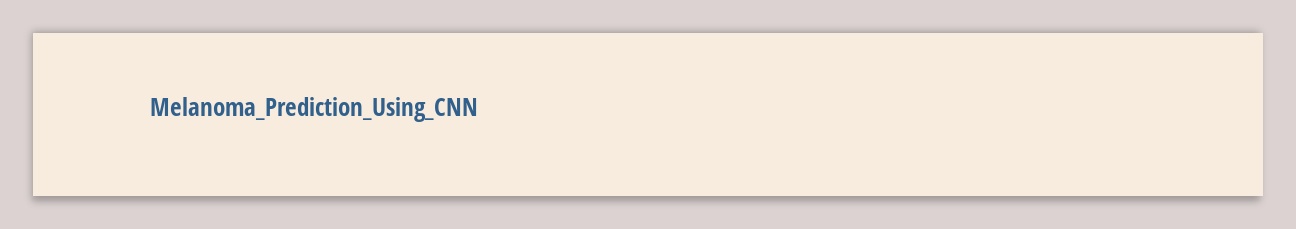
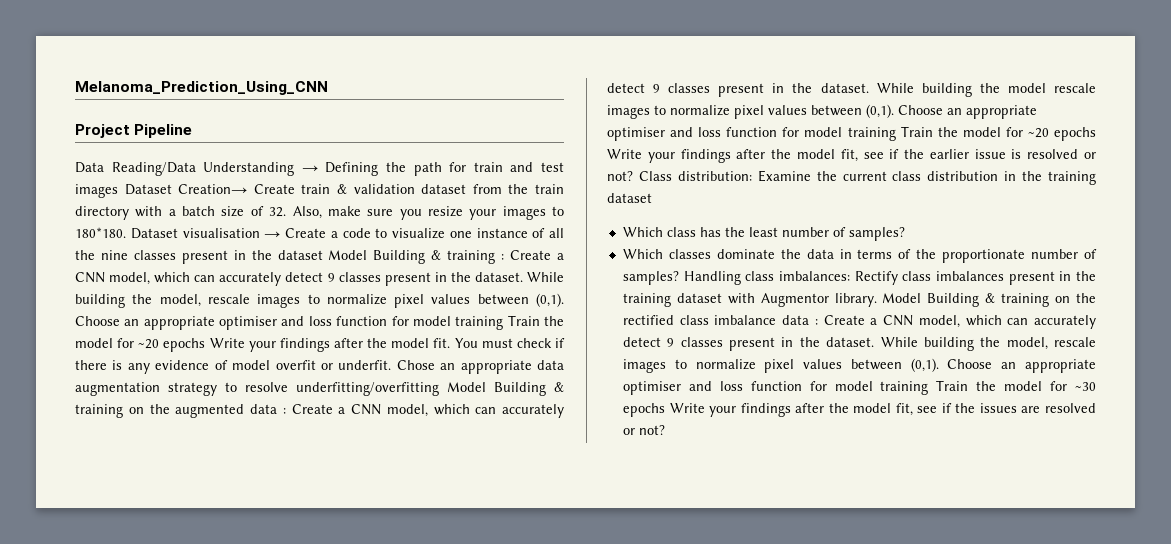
(478, 109) none -> [75,124,193,138] [75,162,565,176] [75,184,565,198] [75,206,564,220] [75,227,564,239] [75,250,564,264] [75,272,564,286] [75,293,565,308] [75,315,565,330] [75,338,566,352] [75,360,564,374] [75,382,564,396] [75,404,564,418] [607,83,1096,97] [607,104,1037,119] [607,126,1096,141] [607,149,1096,163] [607,170,1096,185] [607,193,652,203] [622,227,905,241] [622,249,1097,263] [622,271,1096,285] [622,293,1096,307] [622,315,1096,329] [622,337,1096,351] [622,358,1096,373] [622,380,1096,395] [622,403,1096,417] [622,425,665,435] // Project Pipeline // Data Reading/Data Understanding → Defining the path for train and test images Dataset Creation→ Create train & validation dataset from the train directory with a batch size of 32. Also, make sure you resize your images to 180*180. Dataset visualisation → Create a code to visualize one instance of all the nine classes present in the dataset Model Building & training : Create a CNN model, which can accurately detect 9 classes present in the dataset. While building the model, rescale images to normalize pixel values between (0,1). Choose an appropriate optimiser and loss function for model training Train the model for ~20 epochs Write your findings after the model fit. You must check if there is any evidence of model overfit or underfit. Chose an appropriate data augmentation strategy to resolve underfitting/overfitting Model Building & training on the augmented data : Create a CNN model, which can accurately detect 9 classes present in the dataset. While building the model rescale images to normalize pixel values between (0,1). Choose an appropriate optimiser and loss function for model training Train the model for ~20 epochs Write your findings after the model fit, see if the earlier issue is resolved or not? Class distribution: Examine the current class distribution in the training dataset // Which class has the least number of samples? // Which classes dominate the data in terms of the proportionate number of samples? Handling class imbalances: Rectify class imbalances present in the training dataset with Augmentor library. Model Building & training on the rectified class imbalance data : Create a CNN model, which can accurately detect 9 classes present in the dataset. While building the model, rescale images to normalize pixel values between (0,1). Choose an appropriate optimiser and loss function for model training Train the model for ~30 epochs Write your findings after the model fit, see if the issues are resolved or not?

